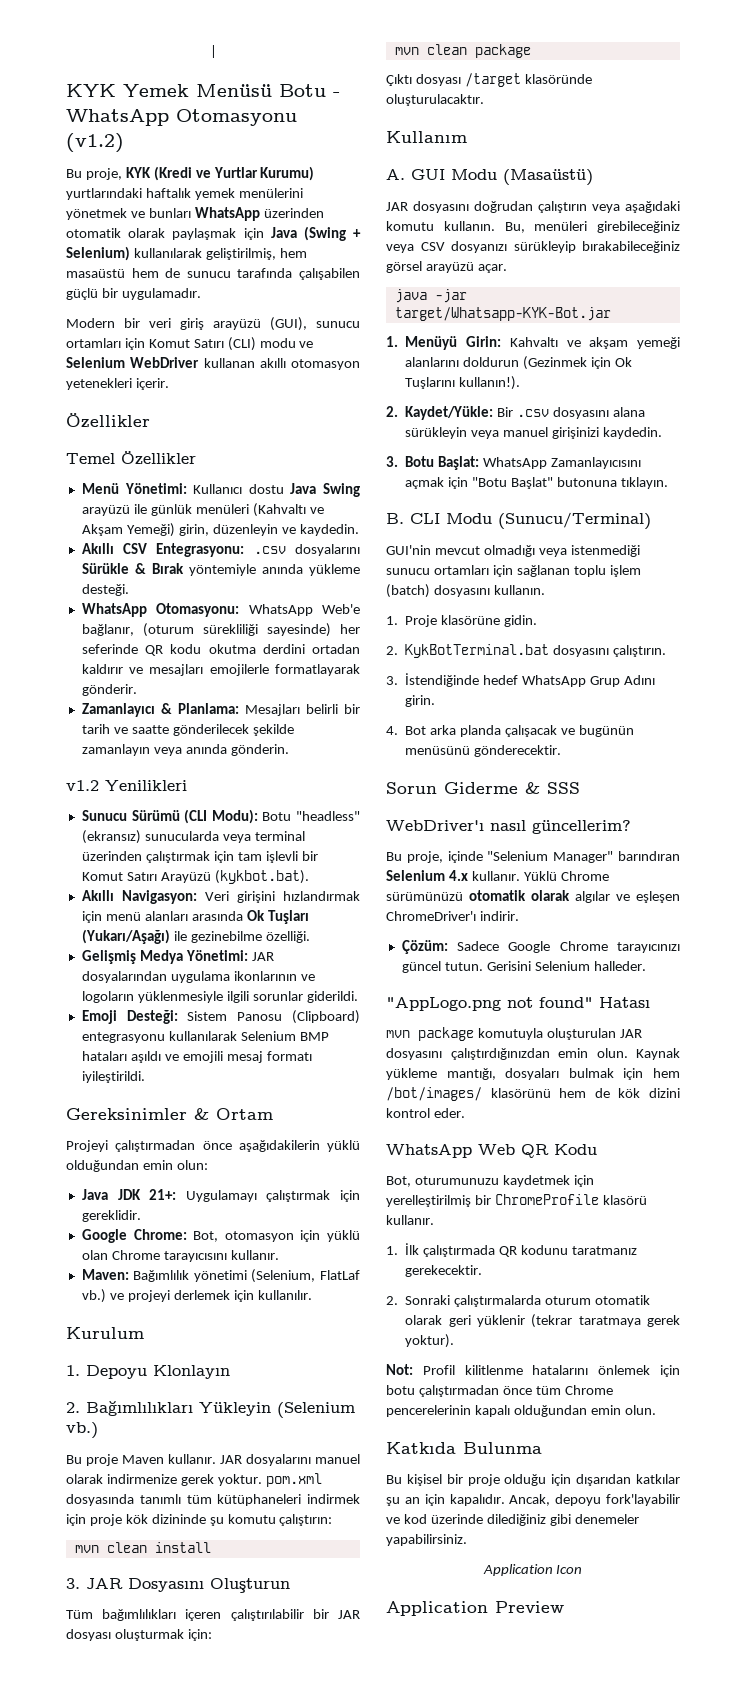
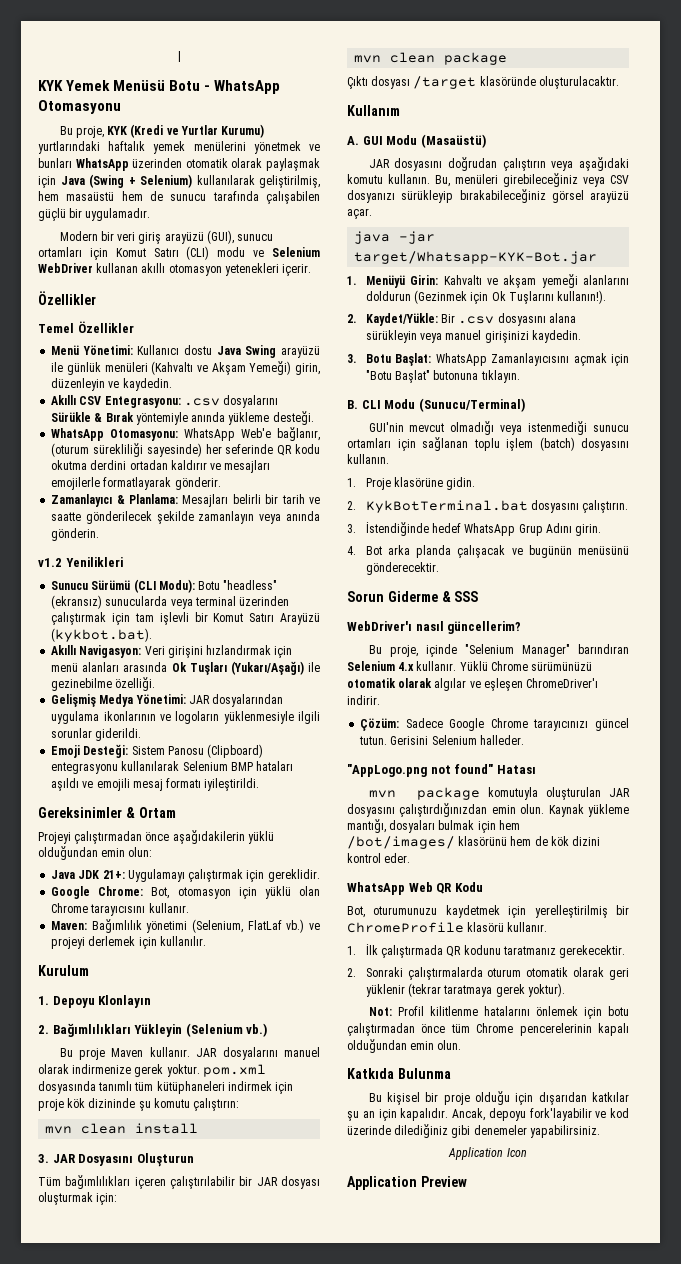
[66,133,124,153] (v1.2) -> (121, 107) none

